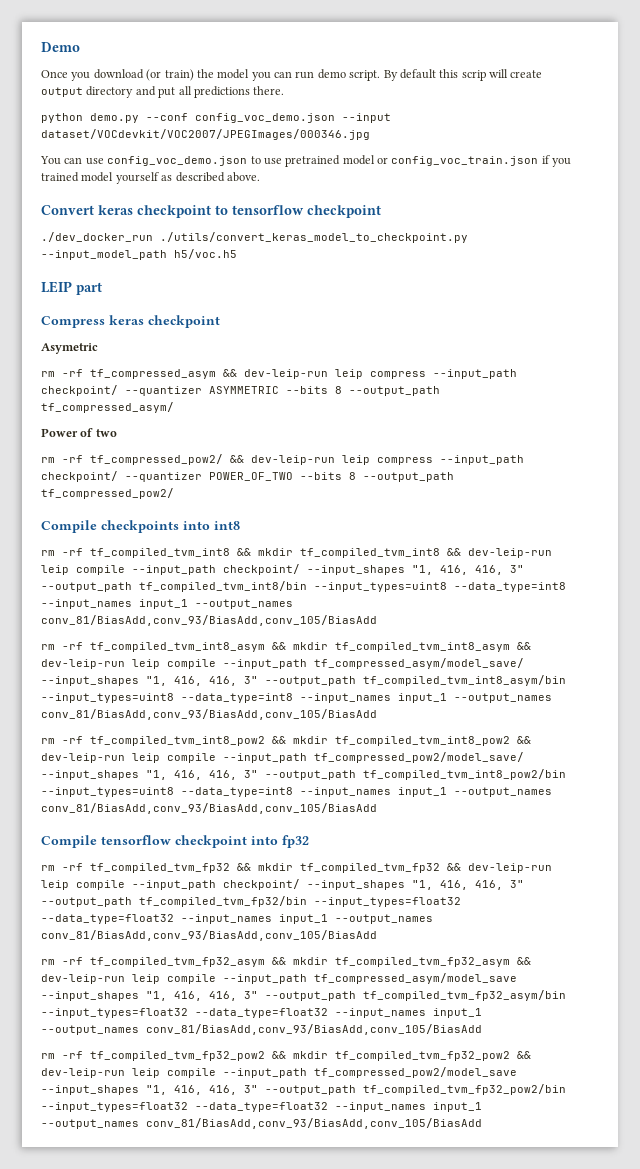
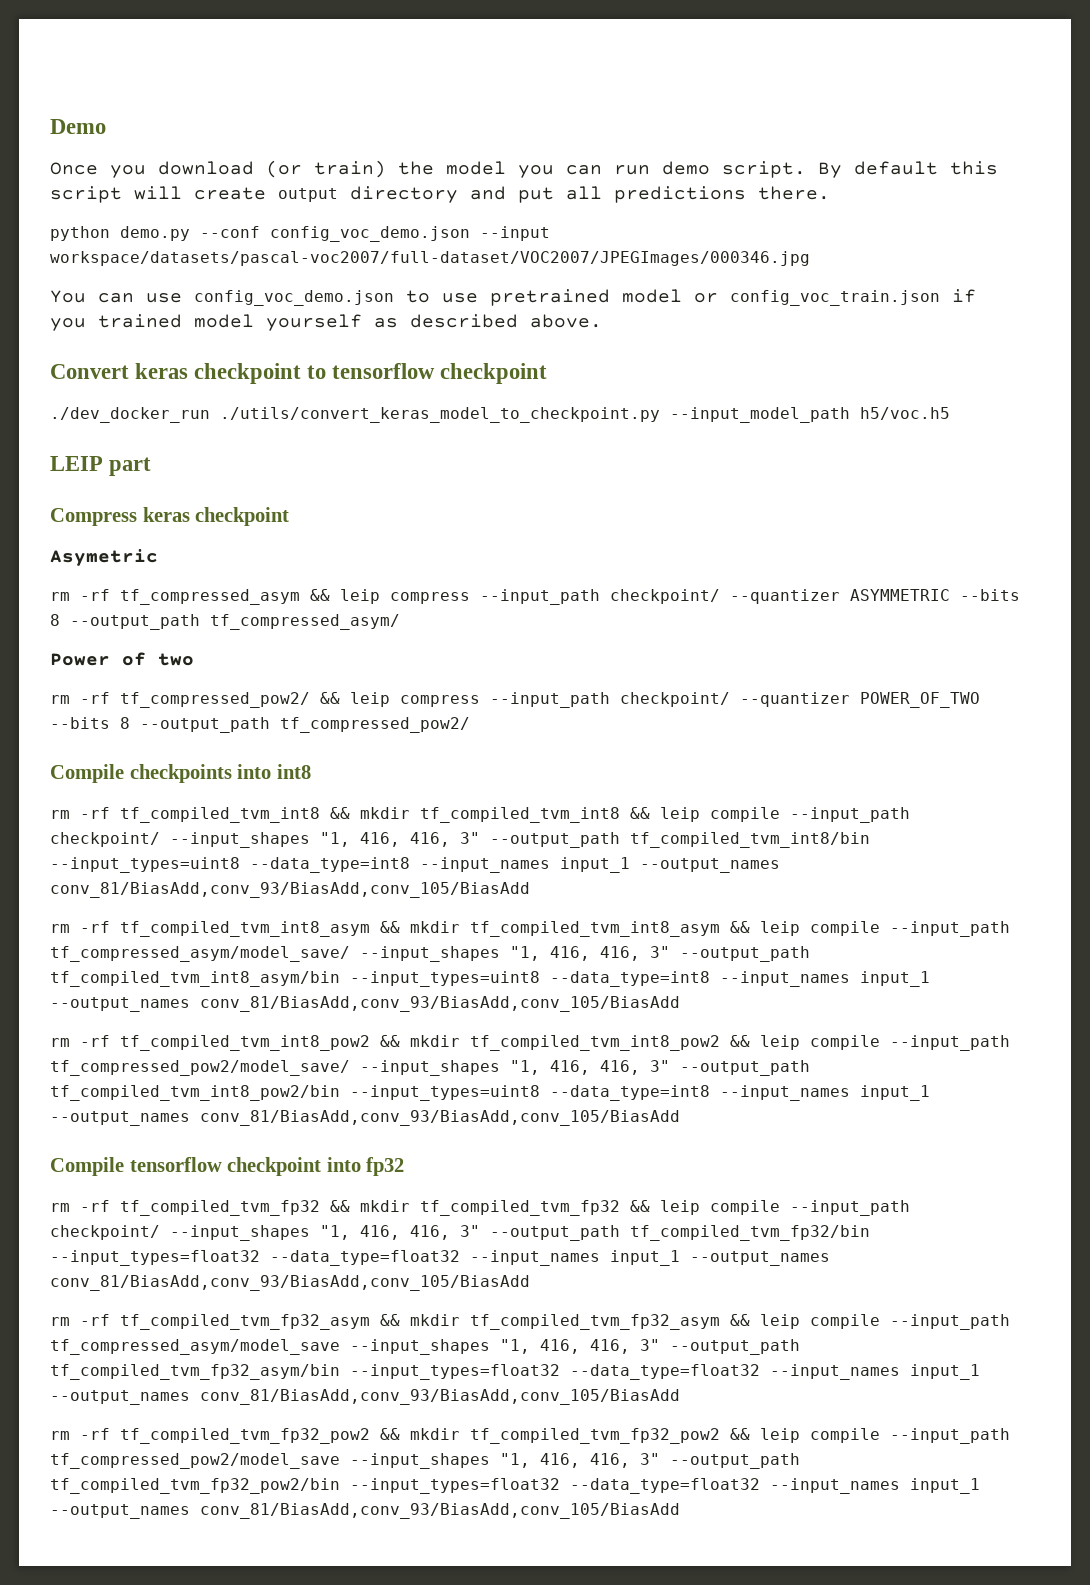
[461,70,486,81] scrip -> [50,186,122,203] script
[41,129,370,140] dataset/VOCdevkit/VOC2007/JPEGImages/000346.jpg -> [50,251,810,266] workspace/datasets/pascal-voc2007/full-dataset/VOC2007/JPEGImages/000346.jpg
[244,369,328,379] dev-leip-run -> (330, 595) none
[251,455,335,465] dev-leip-run -> (340, 698) none
[468,548,552,558] dev-leip-run -> (650, 813) none
[41,659,125,669] dev-leip-run -> (750, 927) none
[41,753,125,763] dev-leip-run -> (750, 1041) none
[468,863,552,873] dev-leip-run -> (650, 1206) none
[41,974,125,984] dev-leip-run -> (750, 1320) none
[41,1068,125,1078] dev-leip-run -> (750, 1434) none

